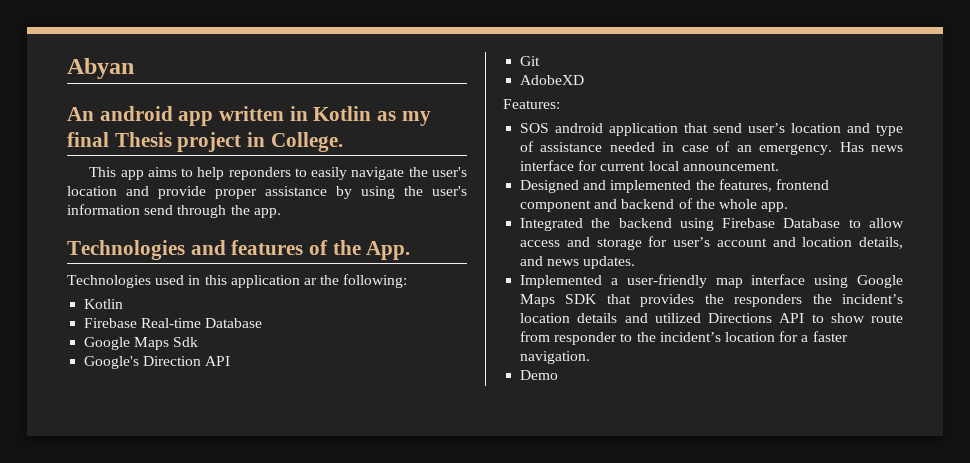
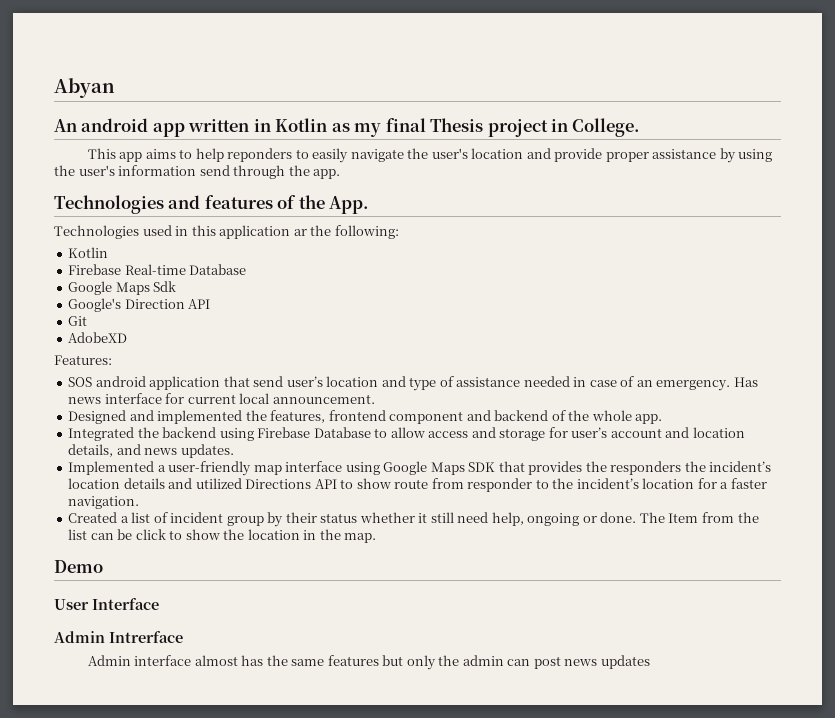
[520,370,559,380] Demo -> [68,512,759,527] [68,529,377,543] [54,560,103,573] [54,598,159,610] [54,631,183,643] [87,655,650,670] Created a list of incident group by their status whether it still need help, ongoing or done. The Item from the list can be click to show the location in the map. // Demo // User Interface // Admin Intrerface // Admin interface almost has the same features but only the admin can post news updates

